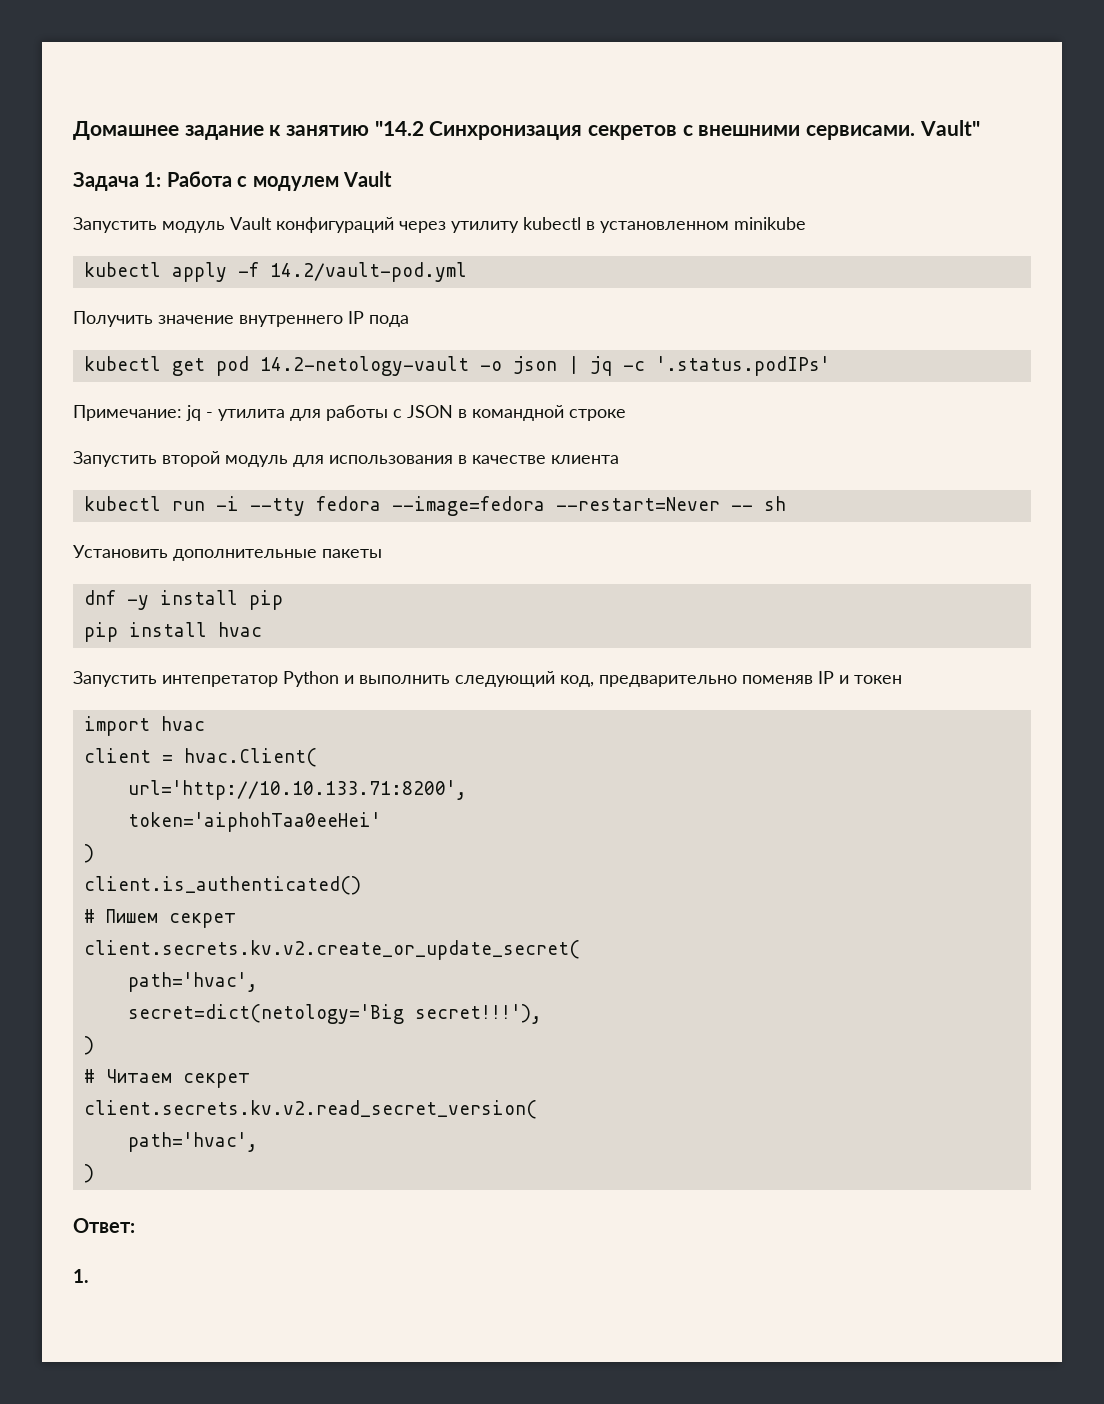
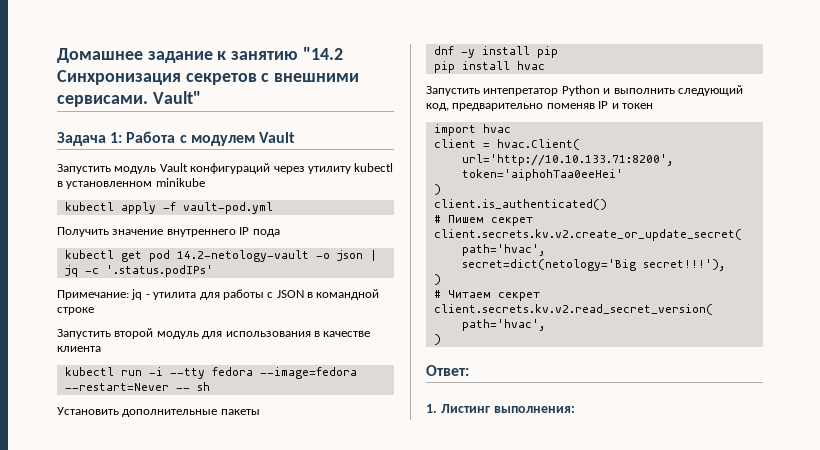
[269,262,467,282] 14.2/vault-pod.yml -> [182,202,273,214] vault-pod.yml
(89, 1276) none -> [440,404,575,413] Листинг выполнения:

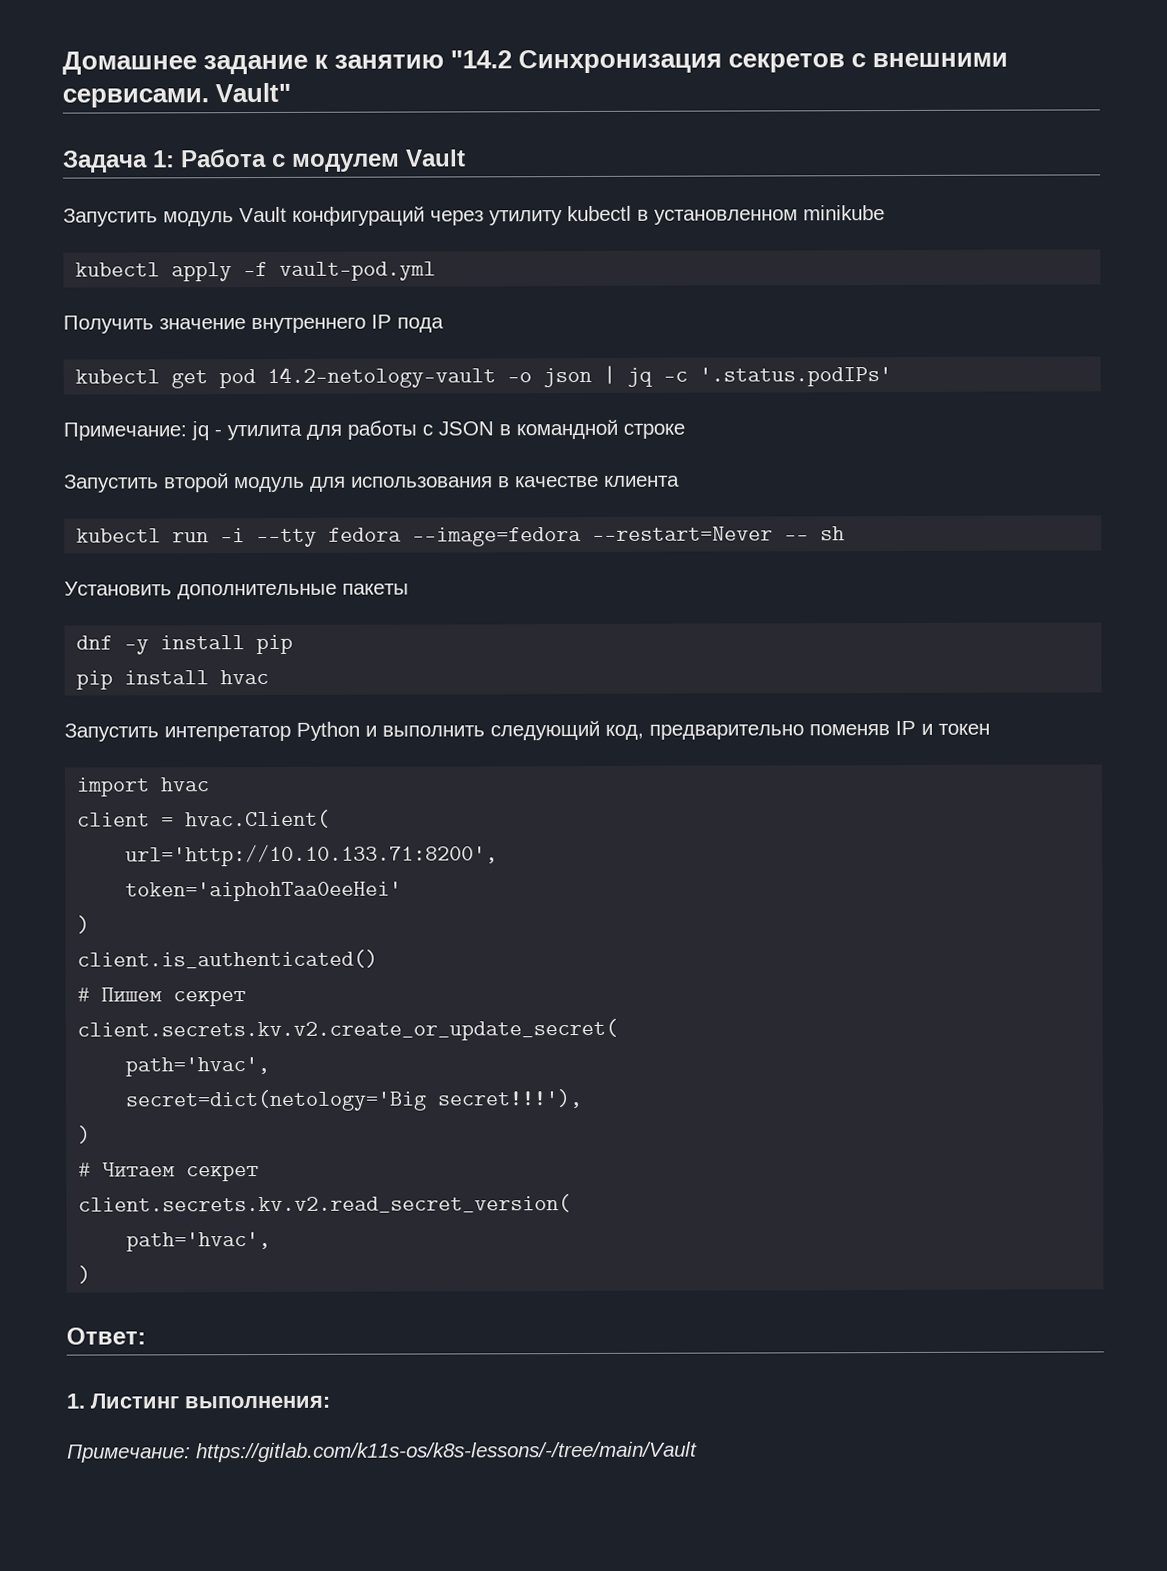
(575, 409) none -> [67,1441,698,1463] // Примечание: https://gitlab.com/k11s-os/k8s-lessons/-/tree/main/Vault

